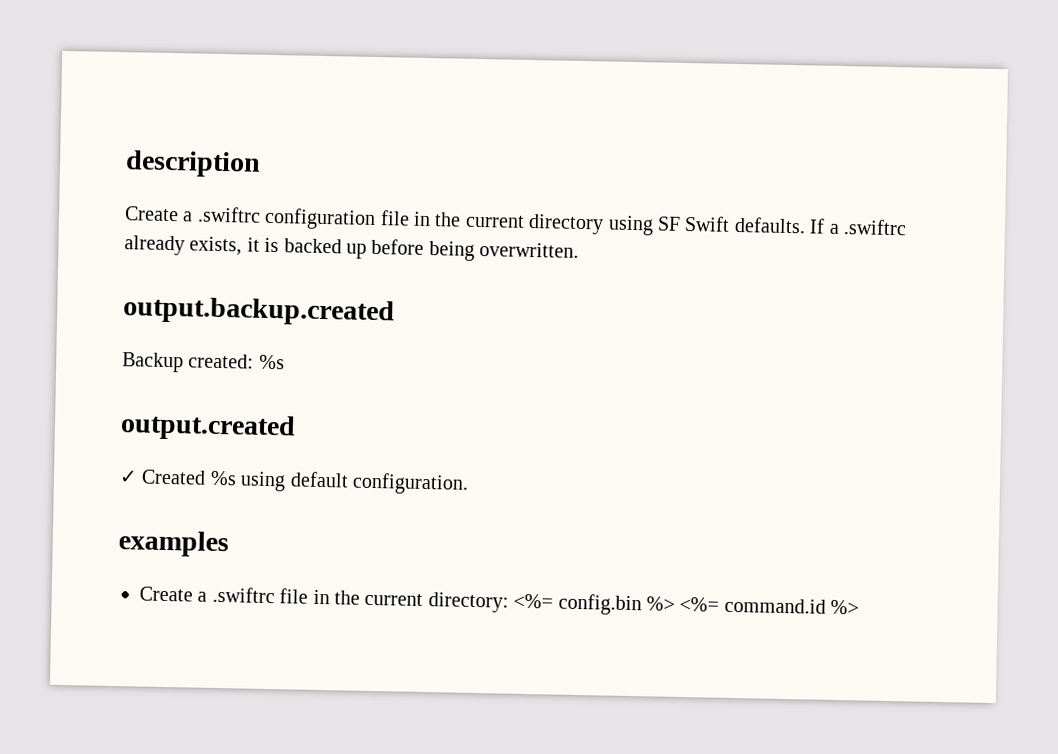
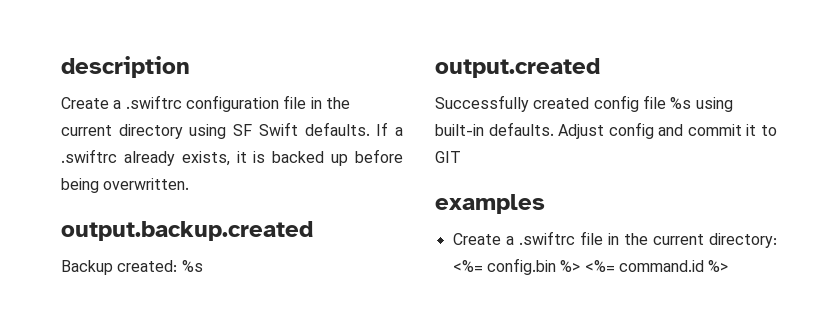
[119,469,469,495] ✓ Created %s using default configuration. -> [435,95,733,112] [435,122,777,139] [435,151,461,163] Successfully created config file %s using built-in defaults. Adjust config and commit it to GIT

